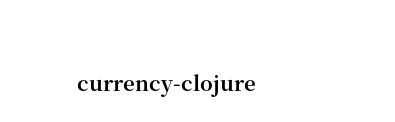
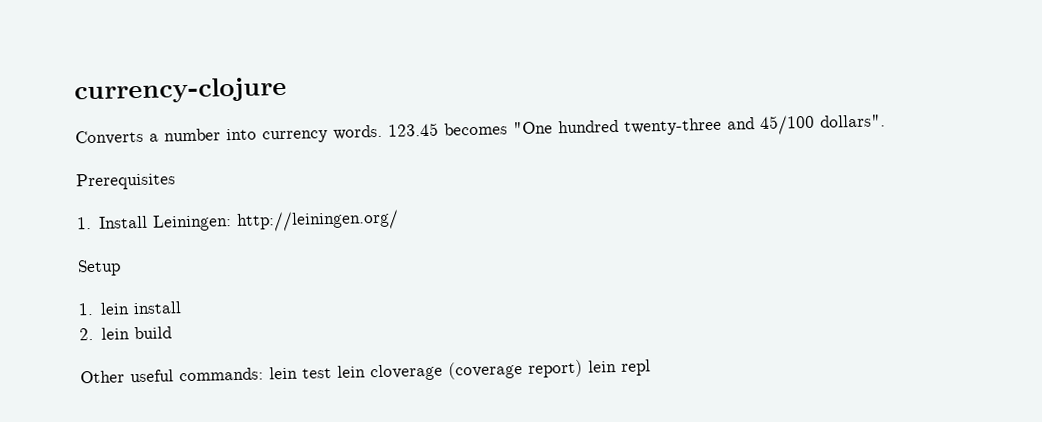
(256, 85) none -> [75,114,886,146] [76,172,176,191] [77,209,400,232] [77,259,121,277] [78,301,183,316] [79,326,173,341] [80,359,651,384] // Converts a number into currency words. 123.45 becomes "One hundred twenty-three and 45/100 dollars". // Prerequisites // 1. Install Leiningen: http://leiningen.org/ // Setup // 1. lein install // 2. lein build // Other useful commands: lein test lein cloverage (coverage report) lein repl

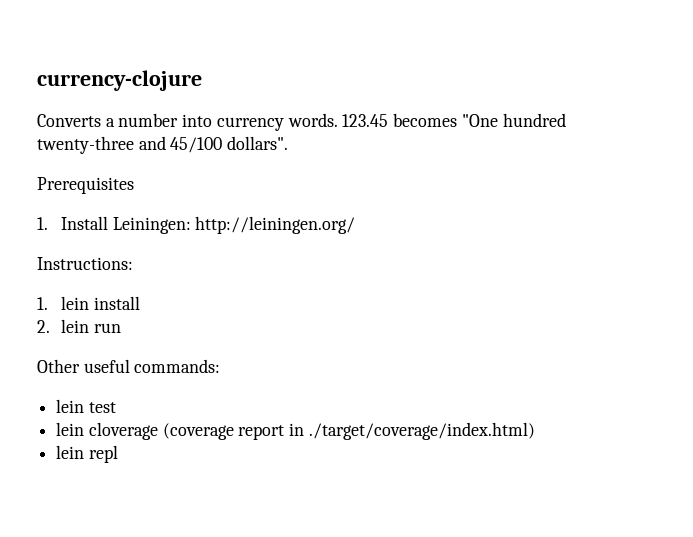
[77,259,121,277] Setup -> [37,257,133,270] Instructions:
[134,326,173,340] build -> [93,323,121,333] run
(264, 374) none -> (221, 366) //
(332, 373) none -> (116, 407) //
[528,359,583,378] report) -> [238,422,535,440] report in ./target/coverage/index.html) //

